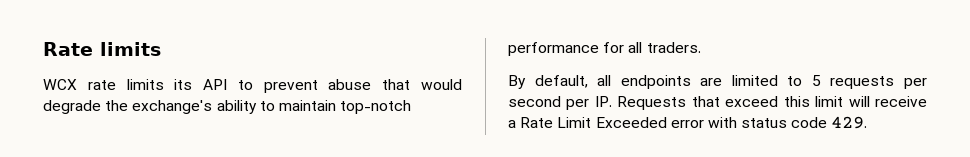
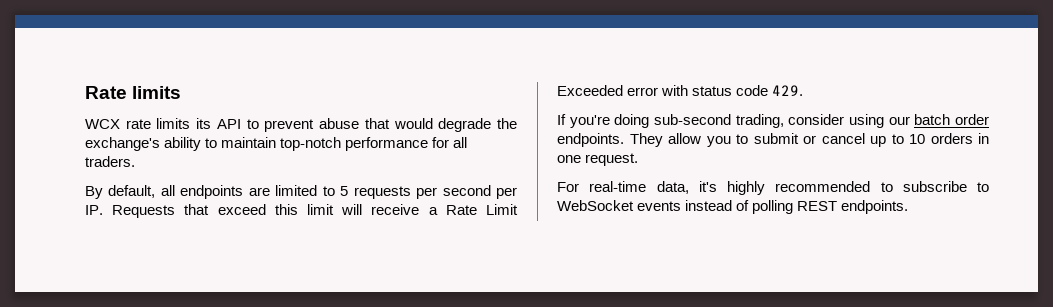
(868, 122) none -> [557,114,989,128] [557,133,989,147] [557,153,639,166] [557,181,989,195] [557,200,909,214] // If you're doing sub-second trading, consider using our batch order endpoints. They allow you to submit or cancel up to 10 orders in one request. // For real-time data, it's highly recommended to subscribe to WebSocket events instead of polling REST endpoints.

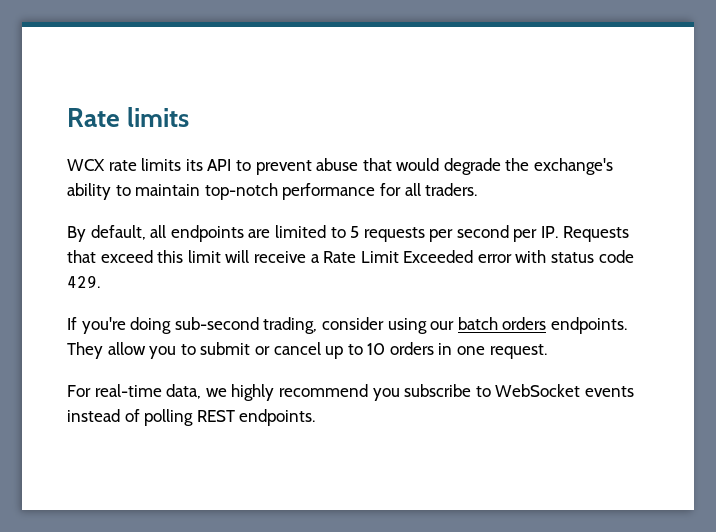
[955,114,989,125] order -> [502,317,547,330] orders
[698,181,893,195] it's highly recommended to -> [205,384,400,401] we highly recommend you

